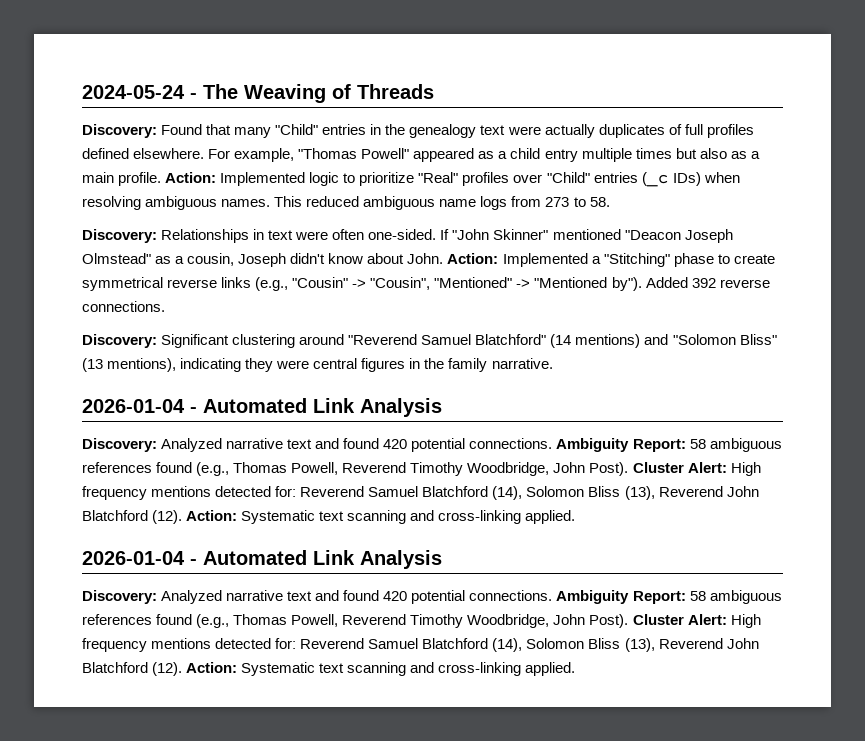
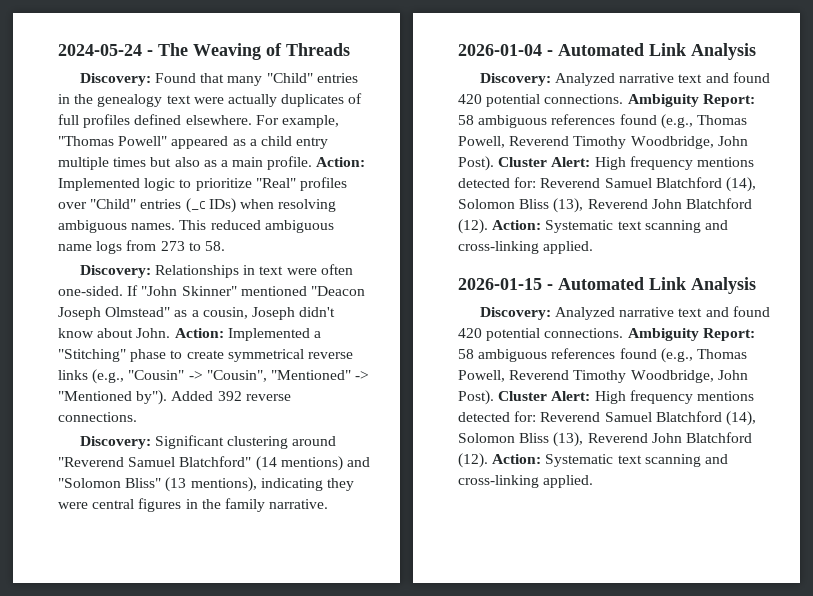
[82,551,185,565] 2026-01-04 -> [458,278,542,290] 2026-01-15

